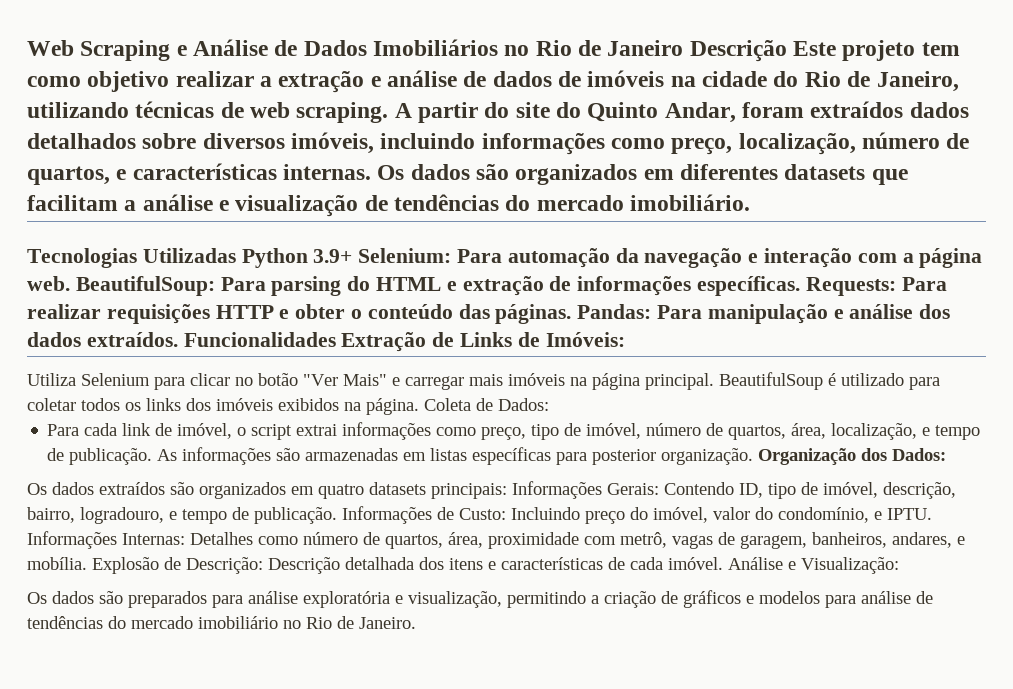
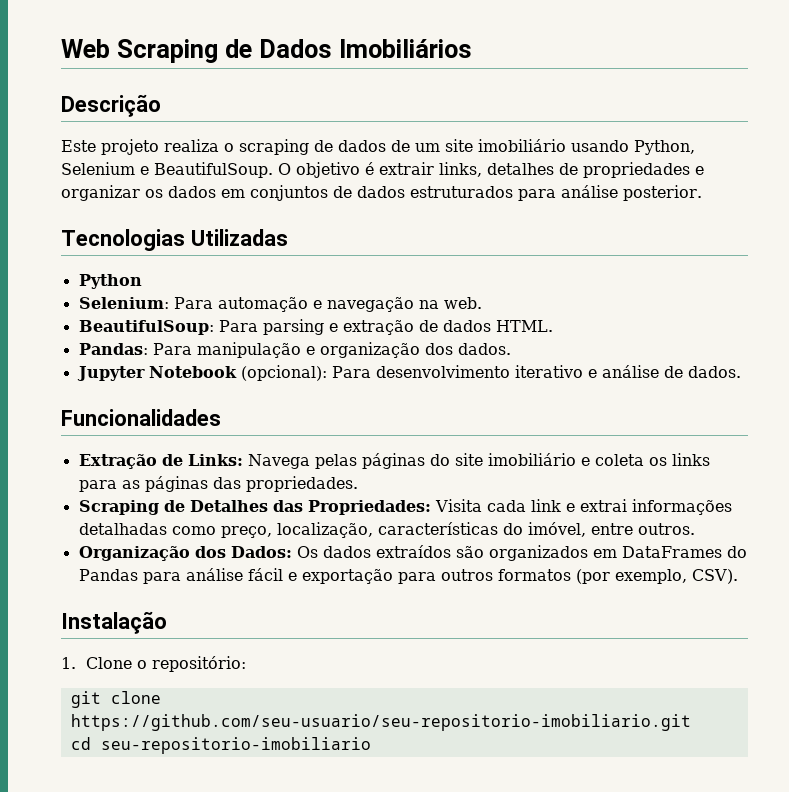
[176,39,269,56] e Análise -> (218, 51) none
[504,40,787,62] no Rio de Janeiro Descrição -> [61,94,161,117] // Descrição //
[921,42,960,56] [27,70,959,93] [27,101,969,123] [27,132,970,155] [27,163,908,185] [27,194,751,217] tem como objetivo realizar a extração e análise de dados de imóveis na cidade do Rio de Janeiro, utilizando técnicas de web scraping. A partir do site do Quinto Andar, foram extraídos dados detalhados sobre diversos imóveis, incluindo informações como preço, localização, número de quartos, e características internas. Os dados são organizados em diferentes datasets que facilitam a análise e visualização de tendências do mercado imobiliário. -> [164,139,695,155] [61,162,704,178] [61,185,702,201] realiza o scraping de dados de um site imobiliário usando Python, Selenium e BeautifulSoup. O objetivo é extrair links, detalhes de propriedades e organizar os dados em conjuntos de dados estruturados para análise posterior.
(236, 255) none -> (288, 237) //
[313,249,353,263] 3.9+ -> (142, 281) //
[615,248,983,268] da navegação e interação com a página -> [312,297,439,312] e navegação na
(70, 283) none -> (482, 303) //
[347,276,442,291] do HTML -> (324, 327) none
[577,276,947,296] [27,304,951,324] [27,332,178,347] informações específicas. Requests: Para realizar requisições HTTP e obter o conteúdo das páginas. Pandas: Para manipulação e análise dos dados extraídos. -> [442,320,553,332] [78,342,511,358] [76,365,741,381] dados HTML. // Pandas: Para manipulação e organização dos dados. // Jupyter Notebook (opcional): Para desenvolvimento iterativo e análise de dados. //
(336, 339) none -> (221, 417) //
[460,332,625,347] [27,372,940,390] [27,398,549,415] [47,423,293,440] Links de Imóveis: // Utiliza Selenium para clicar no botão "Ver Mais" e carregar mais imóveis na página principal. BeautifulSoup é utilizado para coletar todos os links dos imóveis exibidos na página. Coleta de Dados: // Para cada link de imóvel, o script -> [187,453,710,469] [78,476,358,492] [78,499,575,515] Links: Navega pelas páginas do site imobiliário e coleta os links para as páginas das propriedades. // Scraping de Detalhes das Propriedades: Visita cada link e
[436,423,981,440] [47,447,754,465] como preço, tipo de imóvel, número de quartos, área, localização, e tempo de publicação. As informações são armazenadas em listas específicas para posterior organização. -> [78,522,695,538] detalhadas como preço, localização, características do imóvel, entre outros. //
(947, 454) // -> (292, 552) none
[318,481,956,499] [27,506,932,524] [27,531,965,549] [27,557,899,574] [27,590,933,608] [27,616,416,629] quatro datasets principais: Informações Gerais: Contendo ID, tipo de imóvel, descrição, bairro, logradouro, e tempo de publicação. Informações de Custo: Incluindo preço do imóvel, valor do condomínio, e IPTU. Informações Internas: Detalhes como número de quartos, área, proximidade com metrô, vagas de garagem, banheiros, andares, e mobília. Explosão de Descrição: Descrição detalhada dos itens e características de cada imóvel. Análise e Visualização: // Os dados são preparados para análise exploratória e visualização, permitindo a criação de gráficos e modelos para análise de tendências do mercado imobiliário no Rio de Janeiro. -> [621,546,747,558] [78,568,738,584] [61,611,167,634] [61,656,246,672] [70,691,161,708] [70,714,691,731] [70,737,371,754] DataFrames do Pandas para análise fácil e exportação para outros formatos (por exemplo, CSV). // Instalação // 1. Clone o repositório: // git clone https://github.com/seu-usuario/seu-repositorio-imobiliario.git // cd seu-repositorio-imobiliario

